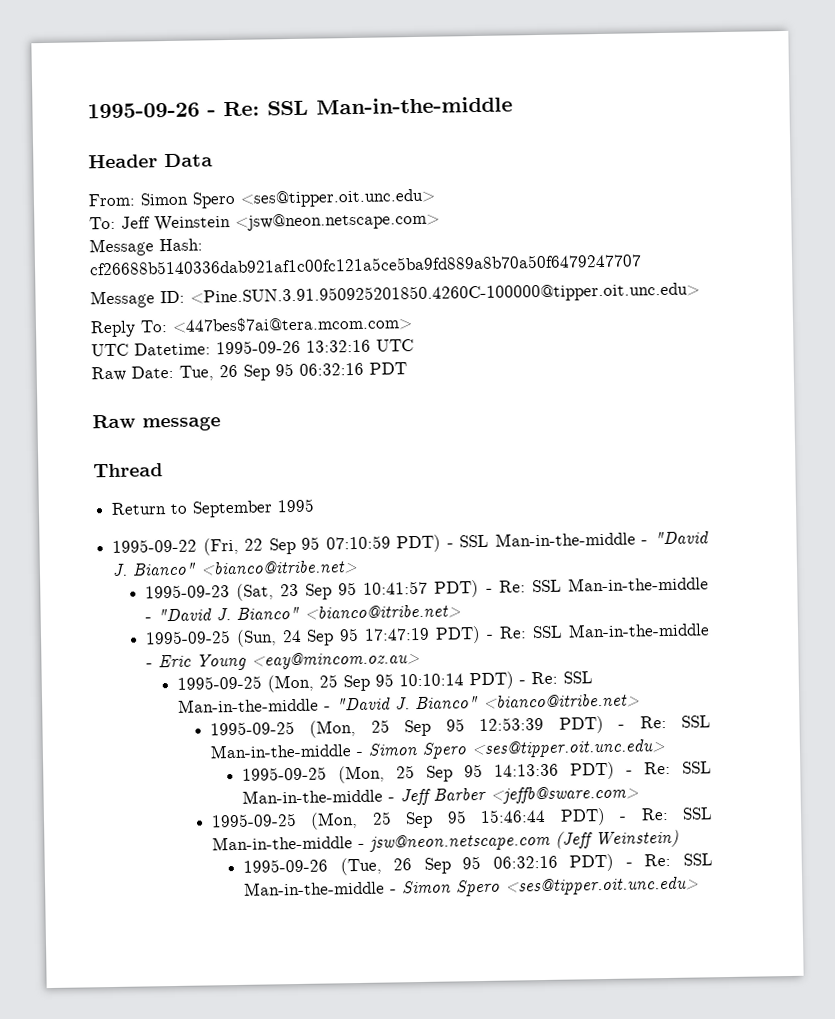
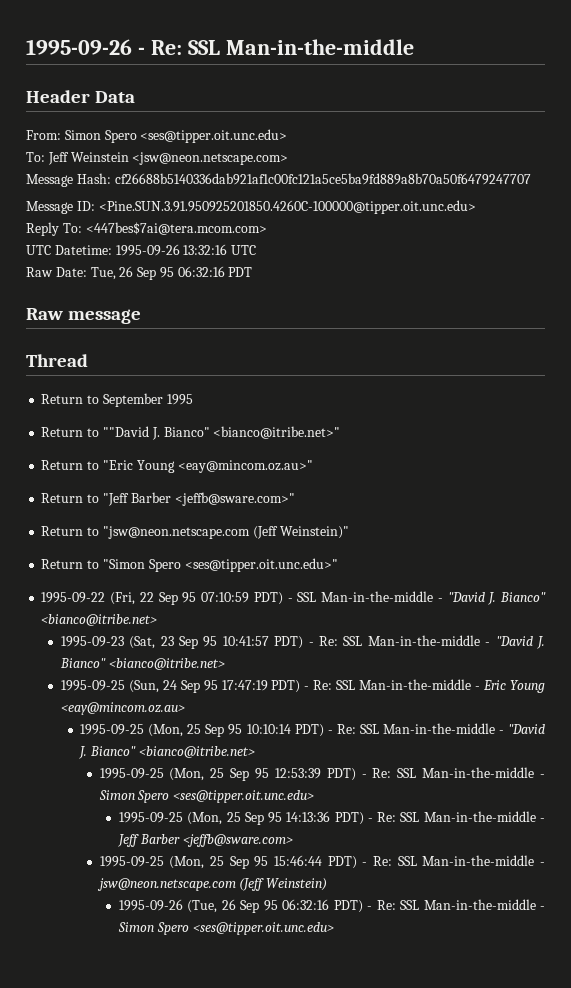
(316, 505) none -> [41,426,341,440] [41,460,313,473] [41,492,295,506] [41,526,349,539] [41,558,338,572] // Return to ""David J. Bianco" <bianco@itribe.net>" // Return to "Eric Young <eay@mincom.oz.au>" // Return to "Jeff Barber <jeffb@sware.com>" // Return to "jsw@neon.netscape.com (Jeff Weinstein)" // Return to "Simon Spero <ses@tipper.oit.unc.edu>"

